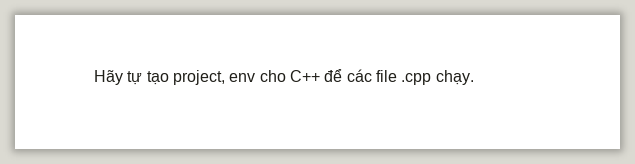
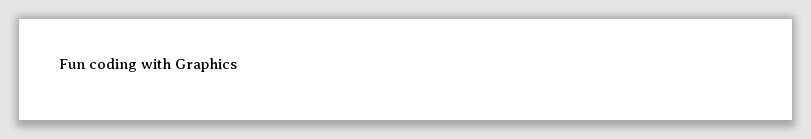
[94,69,474,85] Hãy tự tạo project, env cho C++ để các file .cpp chạy. -> [59,58,238,72] Fun coding with Graphics

